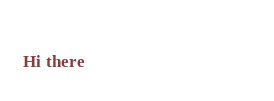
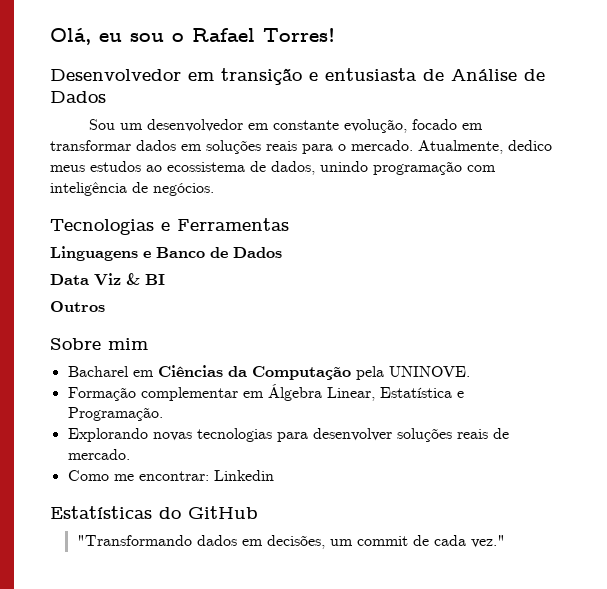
[23,55,85,67] Hi there -> [50,28,335,45] [50,68,545,85] [50,91,106,103] [89,119,484,133] [50,140,552,154] [50,161,496,175] [50,182,214,196] [50,218,289,235] [50,246,282,261] [50,273,165,286] [50,301,105,312] [50,338,148,350] [67,365,470,380] [67,384,464,401] [67,407,163,421] [67,428,509,442] [67,449,130,460] [67,470,274,481] [50,506,258,519] [76,535,505,549] Olá, eu sou o Rafael Torres! // Desenvolvedor em transição e entusiasta de Análise de Dados // Sou um desenvolvedor em constante evolução, focado em transformar dados em soluções reais para o mercado. Atualmente, dedico meus estudos ao ecossistema de dados, unindo programação com inteligência de negócios. // Tecnologias e Ferramentas // Linguagens e Banco de Dados // Data Viz & BI // Outros // Sobre mim // Bacharel em Ciências da Computação pela UNINOVE. // Formação complementar em Álgebra Linear, Estatística e Programação. // Explorando novas tecnologias para desenvolver soluções reais de mercado. // Como me encontrar: Linkedin // Estatísticas do GitHub // "Transformando dados em decisões, um commit de cada vez."

